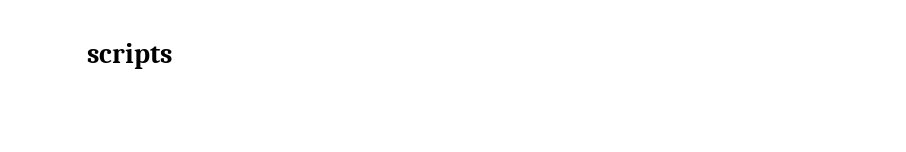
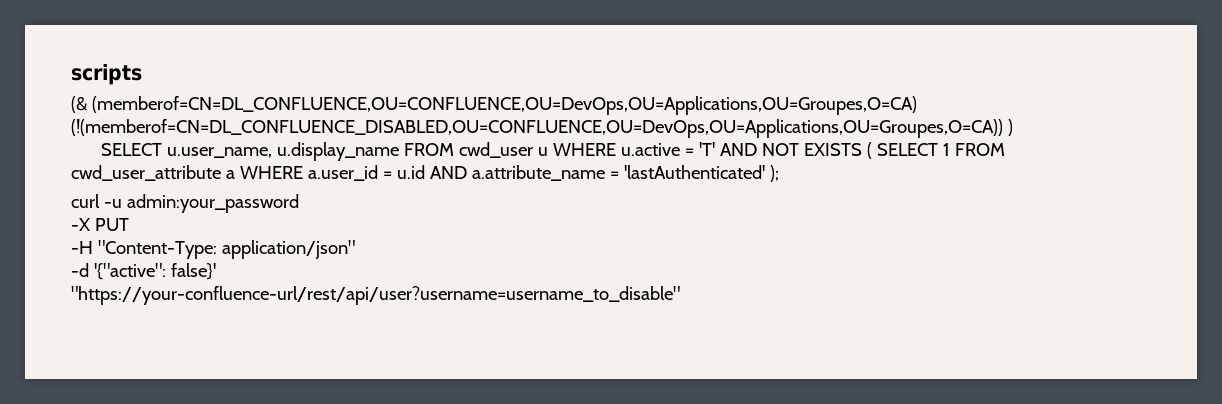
(172, 56) none -> [71,96,917,115] [71,119,1013,138] [100,142,1005,161] [71,165,779,182] [71,194,299,213] [71,218,129,231] [71,240,355,259] [71,263,216,280] [71,286,680,305] // (& (memberof=CN=DL_CONFLUENCE,OU=CONFLUENCE,OU=DevOps,OU=Applications,OU=Groupes,O=CA) (!(memberof=CN=DL_CONFLUENCE_DISABLED,OU=CONFLUENCE,OU=DevOps,OU=Applications,OU=Groupes,O=CA)) ) // SELECT u.user_name, u.display_name FROM cwd_user u WHERE u.active = 'T' AND NOT EXISTS ( SELECT 1 FROM cwd_user_attribute a WHERE a.user_id = u.id AND a.attribute_name = 'lastAuthenticated' ); // curl -u admin:your_password // -X PUT // -H "Content-Type: application/json" // -d '{"active": false}' // "https://your-confluence-url/rest/api/user?username=username_to_disable"

